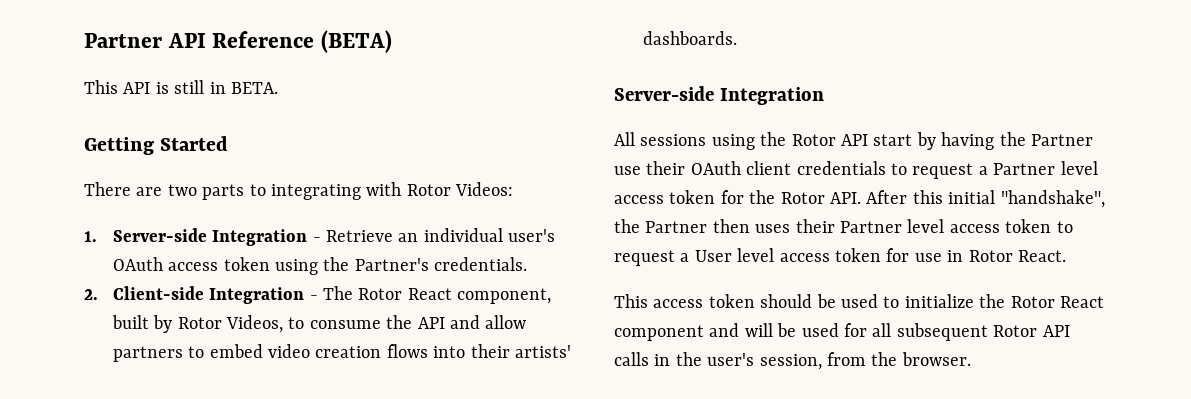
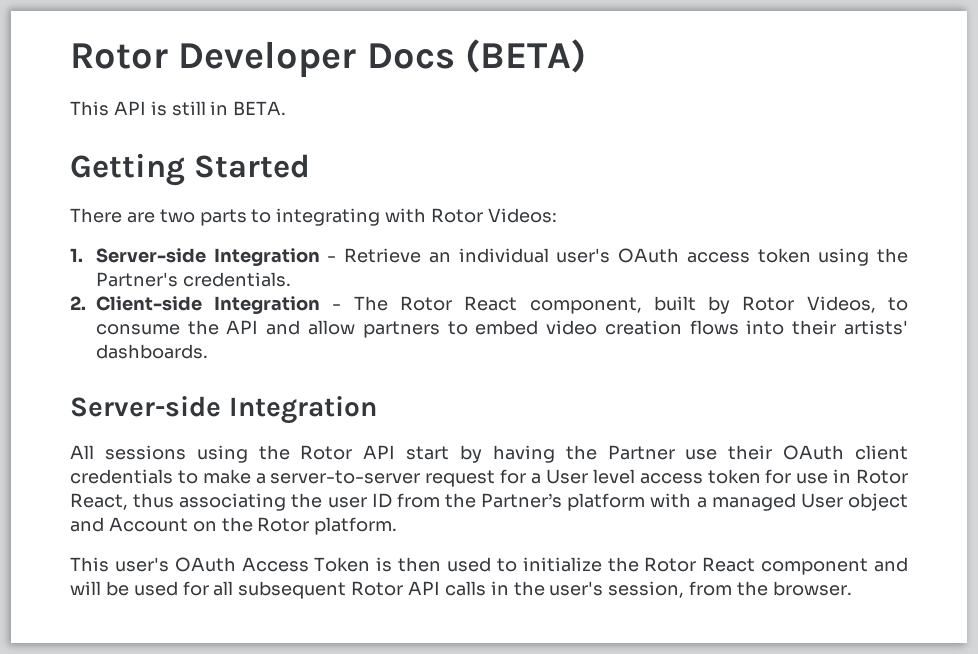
[84,31,315,48] Partner API Reference -> [70,41,455,78] Rotor Developer Docs
[912,161,1098,179] [614,190,1105,208] [614,219,1073,233] [614,250,675,266] request a Partner level access token for the Rotor API. After this initial "handshake", the Partner then uses their Partner level access token to request -> [202,469,527,487] make a server-to-server request for
[1017,250,1066,262] [614,294,836,308] React. // This access token should be -> [70,493,908,511] [70,517,398,535] [70,557,442,572] React, thus associating the user ID from the Partner’s platform with a managed User object and Account on the Rotor platform. // This user's OAuth Access Token is then

